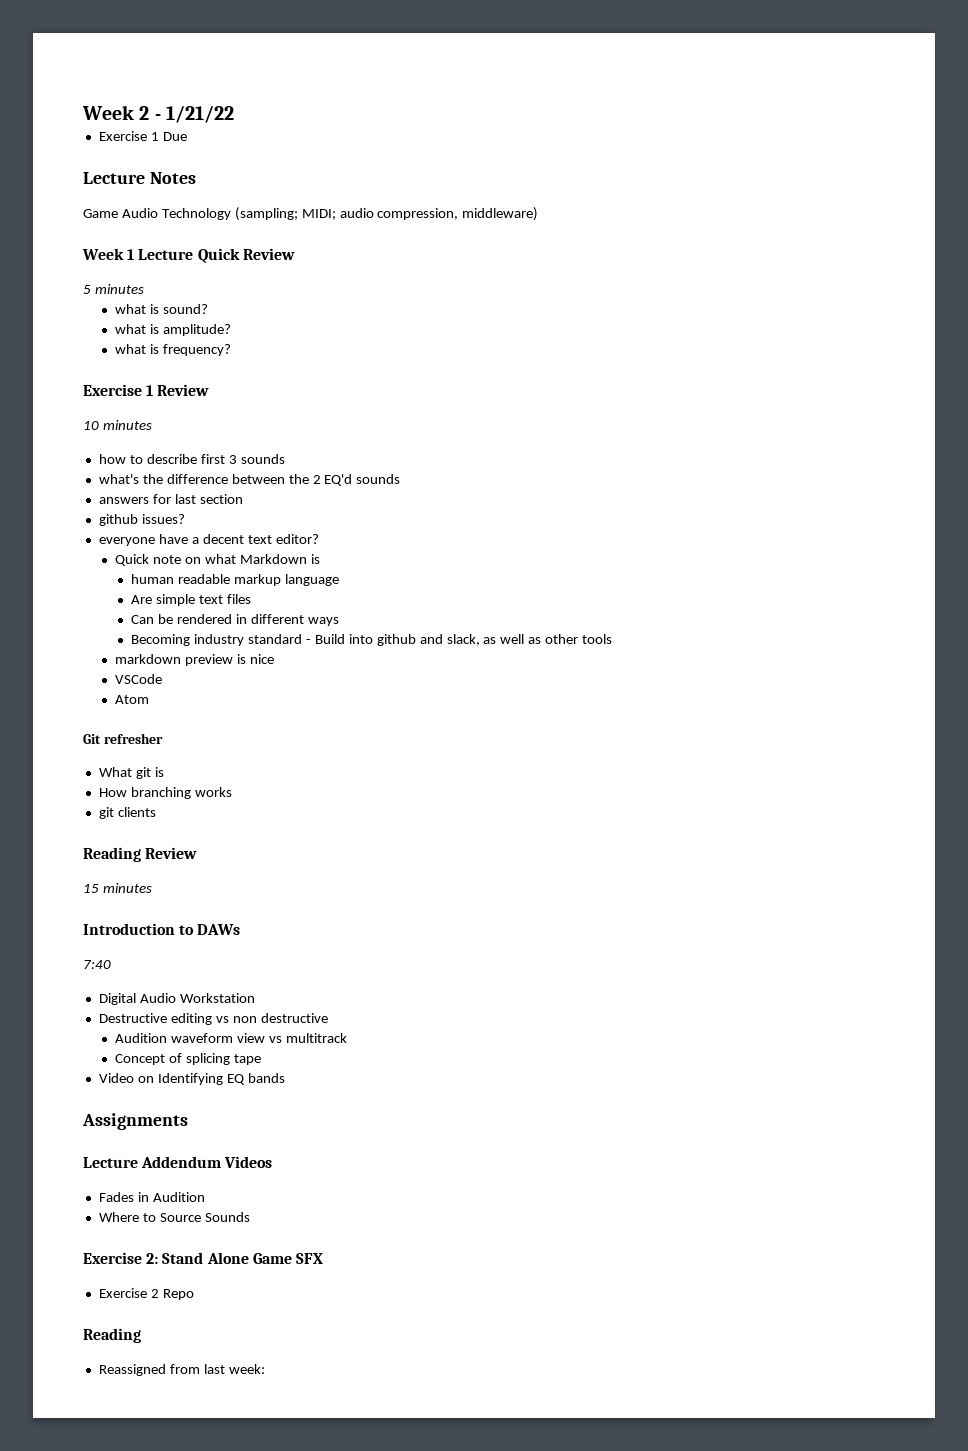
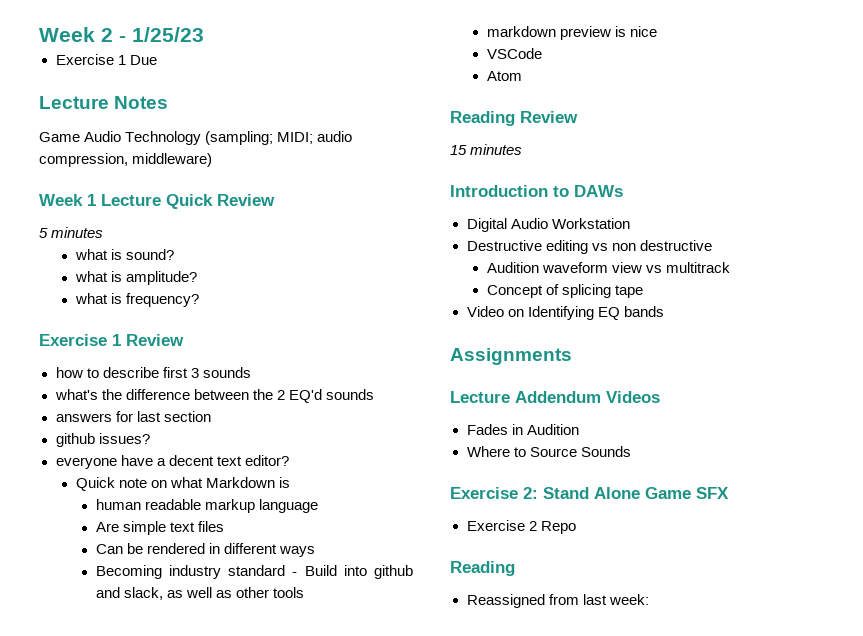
[165,106,234,123] 1/21/22 -> [132,27,204,42] 1/25/23
[83,420,152,430] // 10 minutes -> (184, 340) none
[83,733,163,744] [98,767,164,779] [98,787,232,799] [98,807,156,819] // Git refresher // What git is // How branching works // git clients -> (522, 76) none
[83,960,111,969] // 7:40 -> (623, 191) none

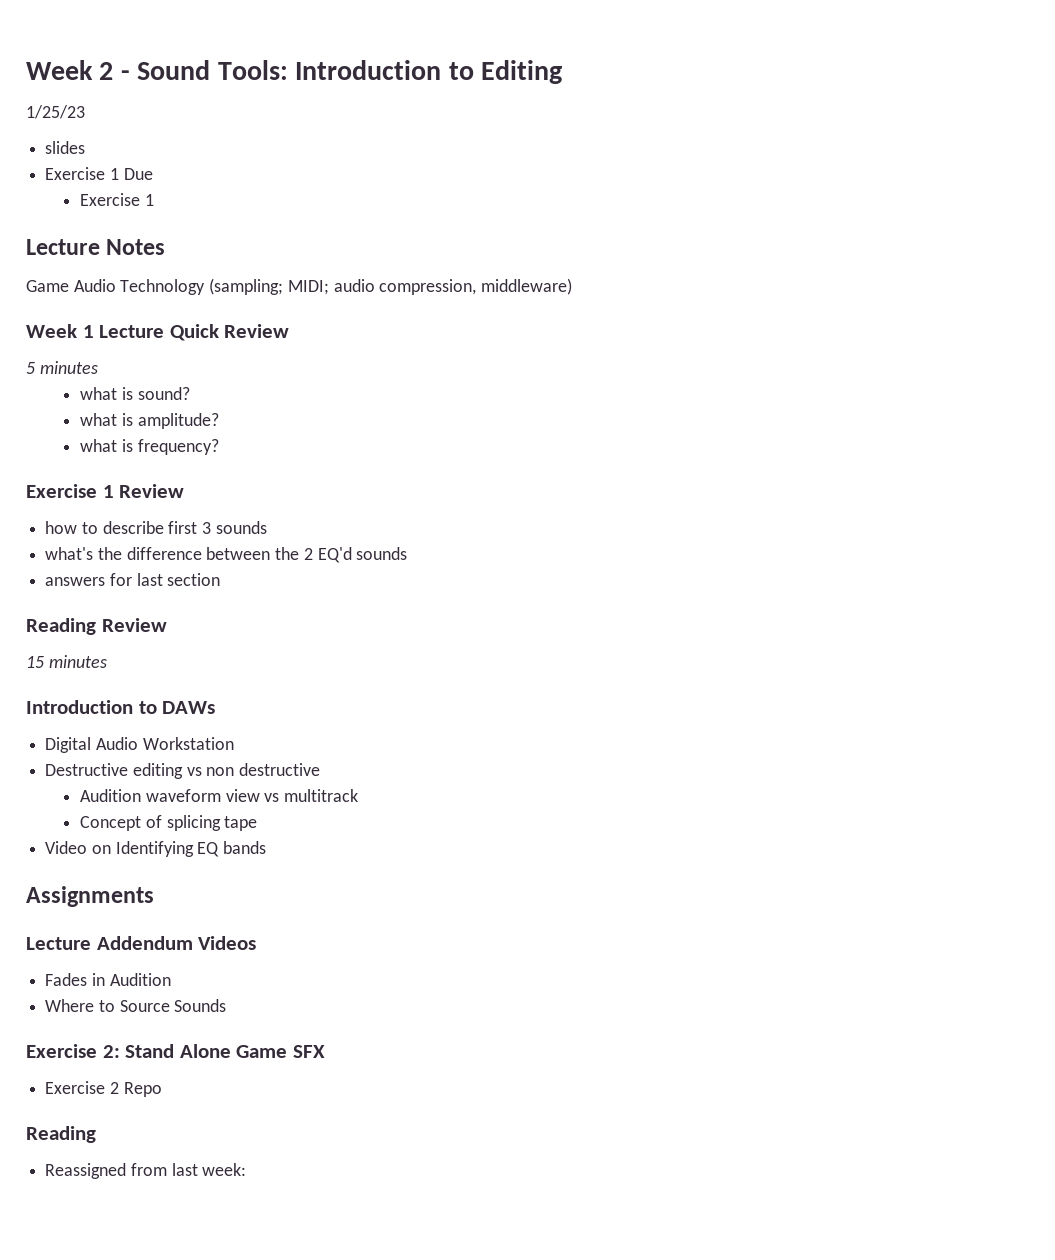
(126, 39) none -> [137,60,562,84] Sound Tools: Introduction to Editing //
(204, 34) none -> [45,141,86,154] // slides
(157, 60) none -> [80,193,154,206] // Exercise 1
[55,433,150,447] [55,455,289,469] [75,477,290,491] [95,499,318,513] [95,521,224,535] [95,543,315,557] [95,565,413,579] [95,587,304,600] [486,26,657,40] [486,48,542,59] [486,71,522,81] // github issues? // everyone have a decent text editor? // Quick note on what Markdown is // human readable markup language // Are simple text files // Can be rendered in different ways // Becoming industry standard - Build into github and slack, as well as other tools // markdown preview is nice // VSCode // Atom -> (221, 579) none

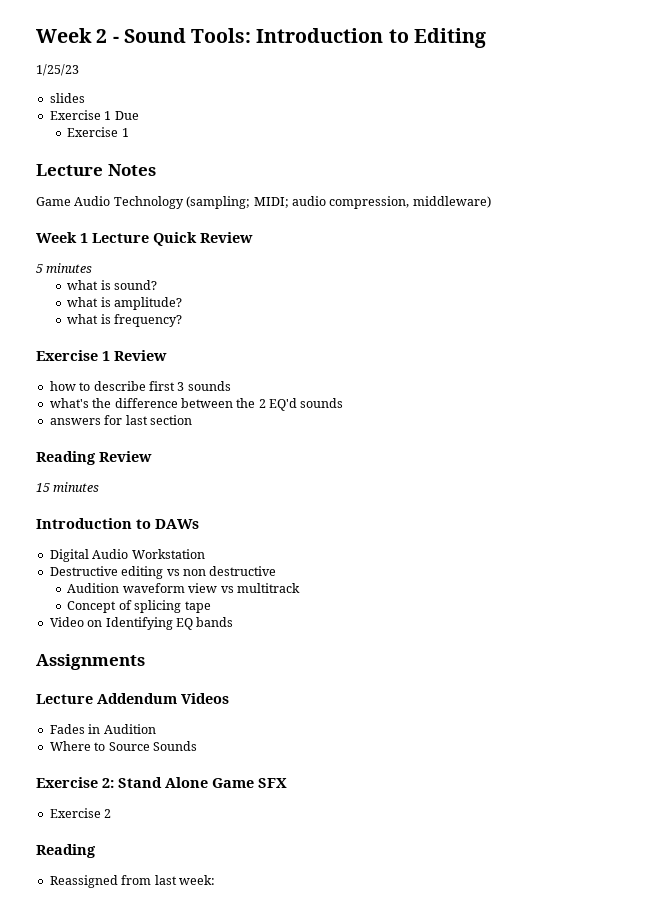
[123,1082,162,1097] Repo -> (112, 813) none

